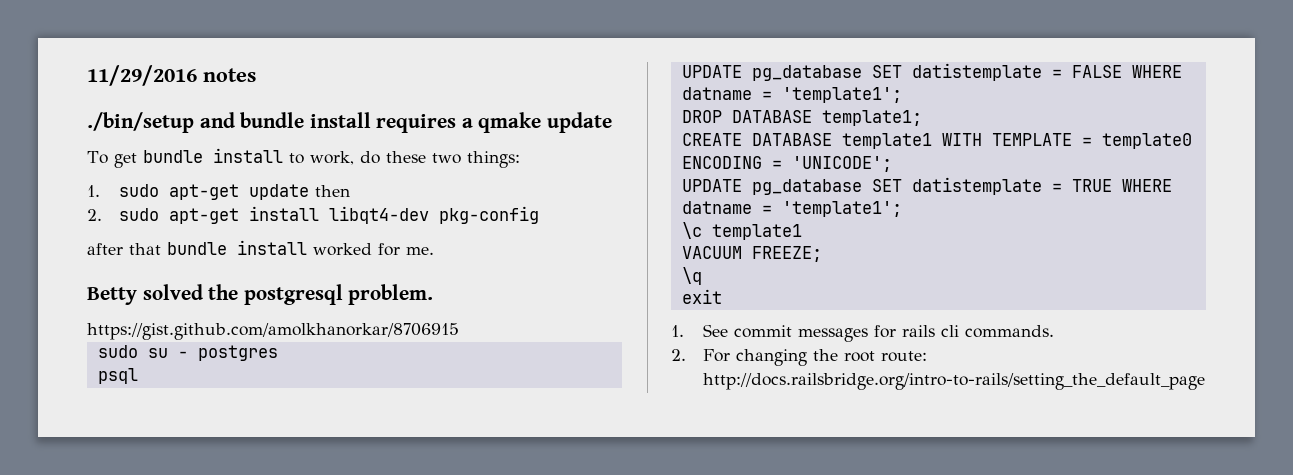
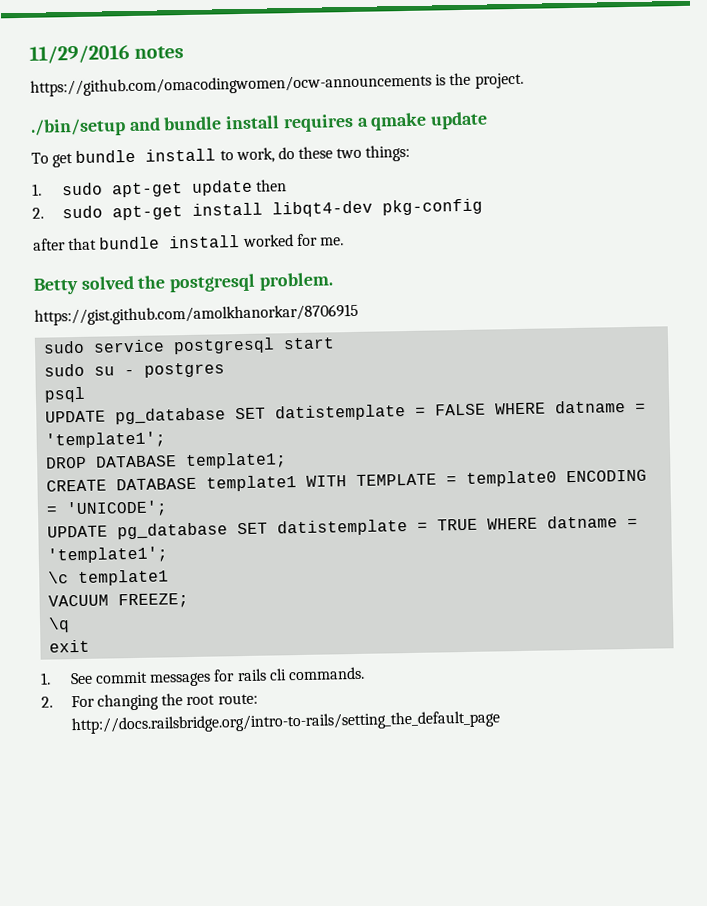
(256, 75) none -> [30,72,524,97] // https://github.com/omacodingwomen/ocw-announcements is the project.
(459, 331) none -> [43,337,336,355] // sudo service postgresql start

